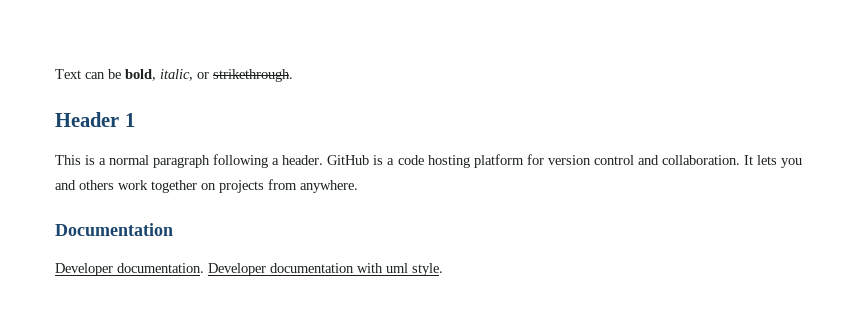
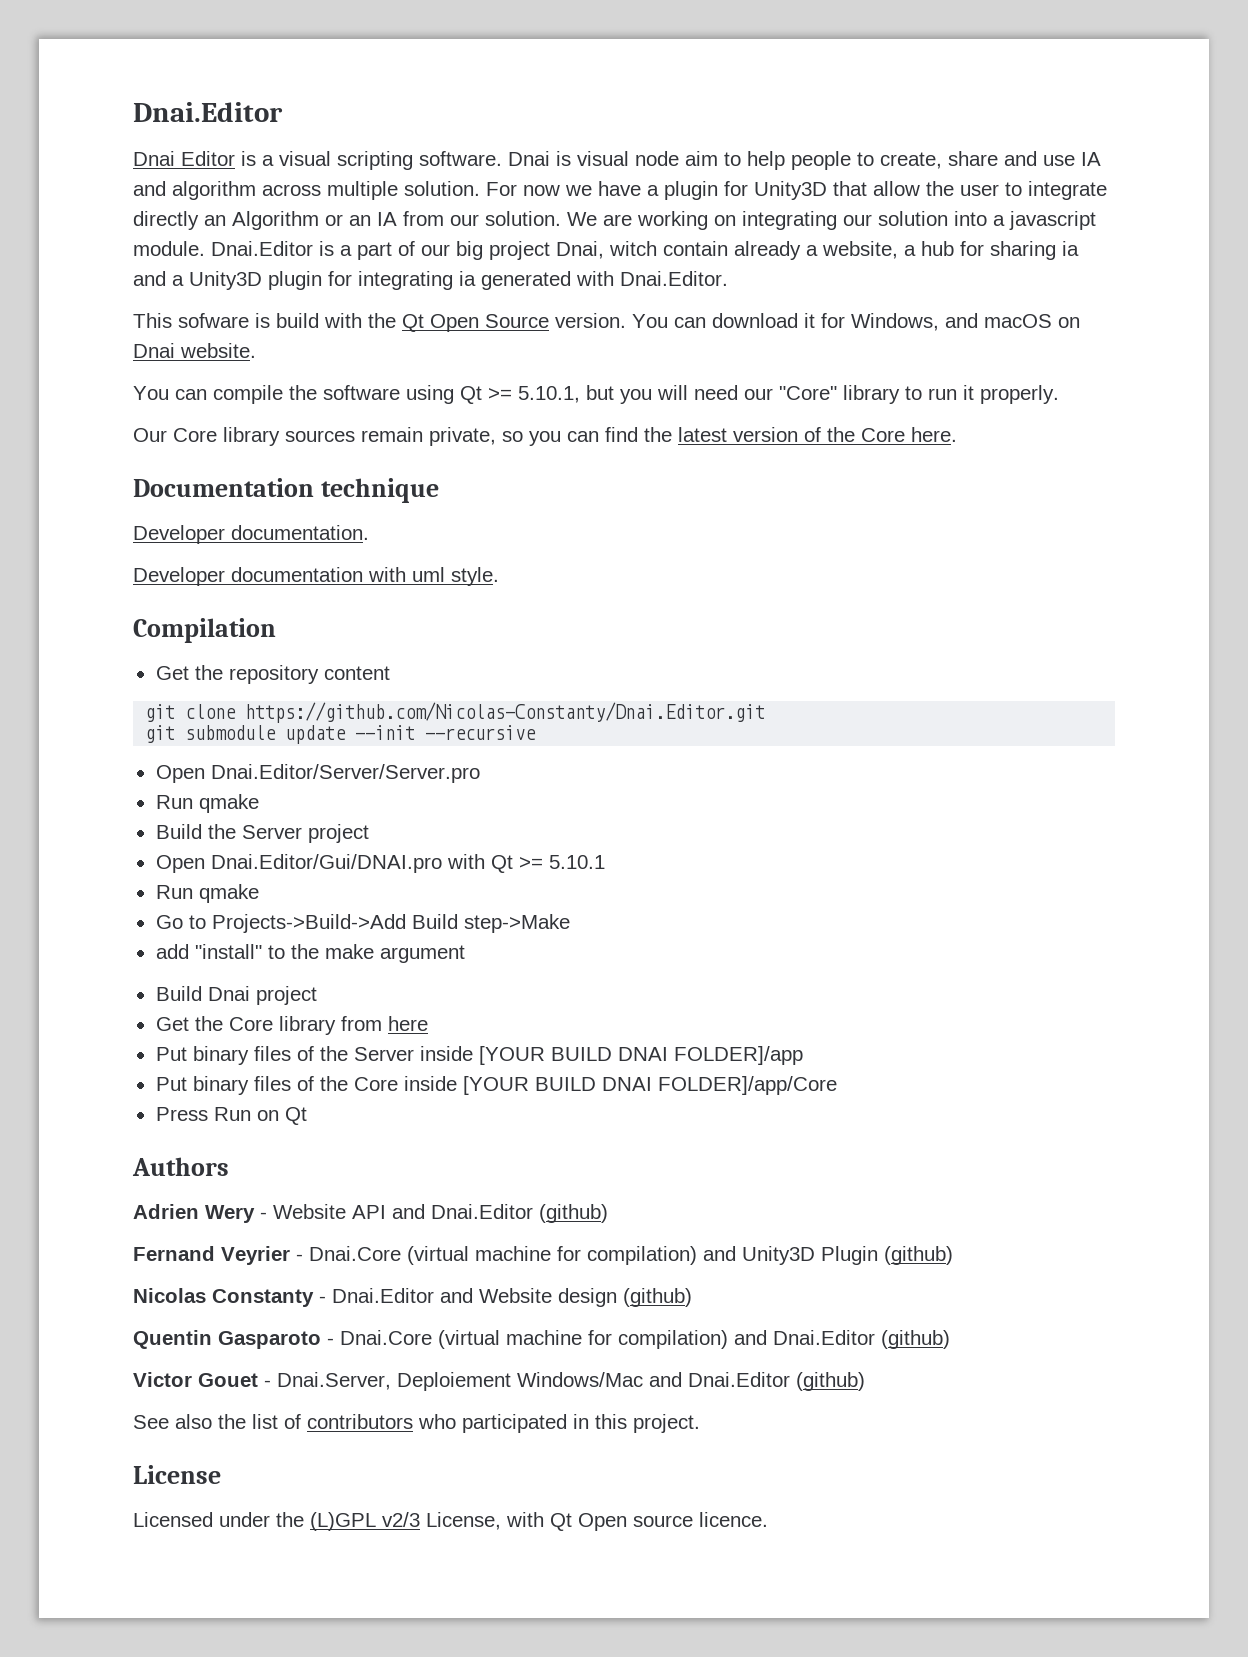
[55,69,293,82] [55,112,135,127] [55,154,802,168] [55,179,358,193] Text can be bold, italic, or strikethrough. // Header 1 // This is a normal paragraph following a header. GitHub is a code hosting platform for version control and collaboration. It lets you and others work together on projects from anywhere. -> [133,102,283,122] [133,151,1101,170] [133,181,1107,200] [133,211,1096,230] [133,241,1079,260] [133,271,728,290] [133,313,1080,332] [133,343,256,358] [133,385,1059,404] [133,427,957,446] Dnai.Editor // Dnai Editor is a visual scripting software. Dnai is visual node aim to help people to create, share and use IA and algorithm across multiple solution. For now we have a plugin for Unity3D that allow the user to integrate directly an Algorithm or an IA from our solution. We are working on integrating our solution into a javascript module. Dnai.Editor is a part of our big project Dnai, witch contain already a website, a hub for sharing ia and a Unity3D plugin for integrating ia generated with Dnai.Editor. // This sofware is build with the Qt Open Source version. You can download it for Windows, and macOS on Dnai website. // You can compile the software using Qt >= 5.10.1, but you will need our "Core" library to run it properly. // Our Core library sources remain private, so you can find the latest version of the Core here.
(173, 229) none -> [321,478,440,503] technique
(204, 268) none -> (369, 532) //
(443, 269) none -> [133,618,276,643] [155,665,390,684] [145,702,766,723] [145,725,537,744] [155,764,480,783] [155,794,259,813] [155,824,369,843] [155,854,605,873] [155,884,259,903] [155,914,570,933] [155,944,465,963] [155,986,317,1005] [155,1016,428,1035] [155,1046,803,1065] [155,1076,837,1095] [155,1107,307,1125] [132,1157,229,1176] [133,1204,608,1223] [133,1246,953,1265] [133,1288,692,1307] [133,1330,950,1349] [133,1372,865,1391] [133,1414,700,1433] [133,1465,221,1484] [133,1512,768,1531] // Compilation // Get the repository content // git clone https://github.com/Nicolas-Constanty/Dnai.Editor.git // git submodule update --init --recursive // Open Dnai.Editor/Server/Server.pro // Run qmake // Build the Server project // Open Dnai.Editor/Gui/DNAI.pro with Qt >= 5.10.1 // Run qmake // Go to Projects->Build->Add Build step->Make // add "install" to the make argument // Build Dnai project // Get the Core library from here // Put binary files of the Server inside [YOUR BUILD DNAI FOLDER]/app // Put binary files of the Core inside [YOUR BUILD DNAI FOLDER]/app/Core // Press Run on Qt // Authors // Adrien Wery - Website API and Dnai.Editor (github) // Fernand Veyrier - Dnai.Core (virtual machine for compilation) and Unity3D Plugin (github) // Nicolas Constanty - Dnai.Editor and Website design (github) // Quentin Gasparoto - Dnai.Core (virtual machine for compilation) and Dnai.Editor (github) // Victor Gouet - Dnai.Server, Deploiement Windows/Mac and Dnai.Editor (github) // See also the list of contributors who participated in this project. // License // Licensed under the (L)GPL v2/3 License, with Qt Open source licence.

